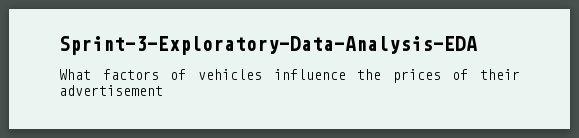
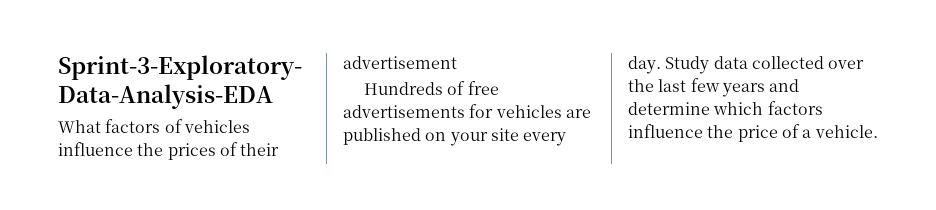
(163, 90) none -> [363,81,499,95] [343,104,591,118] [343,128,567,146] [628,56,865,74] [628,78,800,97] [628,101,823,115] [628,124,878,142] // Hundreds of free advertisements for vehicles are published on your site every day. Study data collected over the last few years and determine which factors influence the price of a vehicle.

